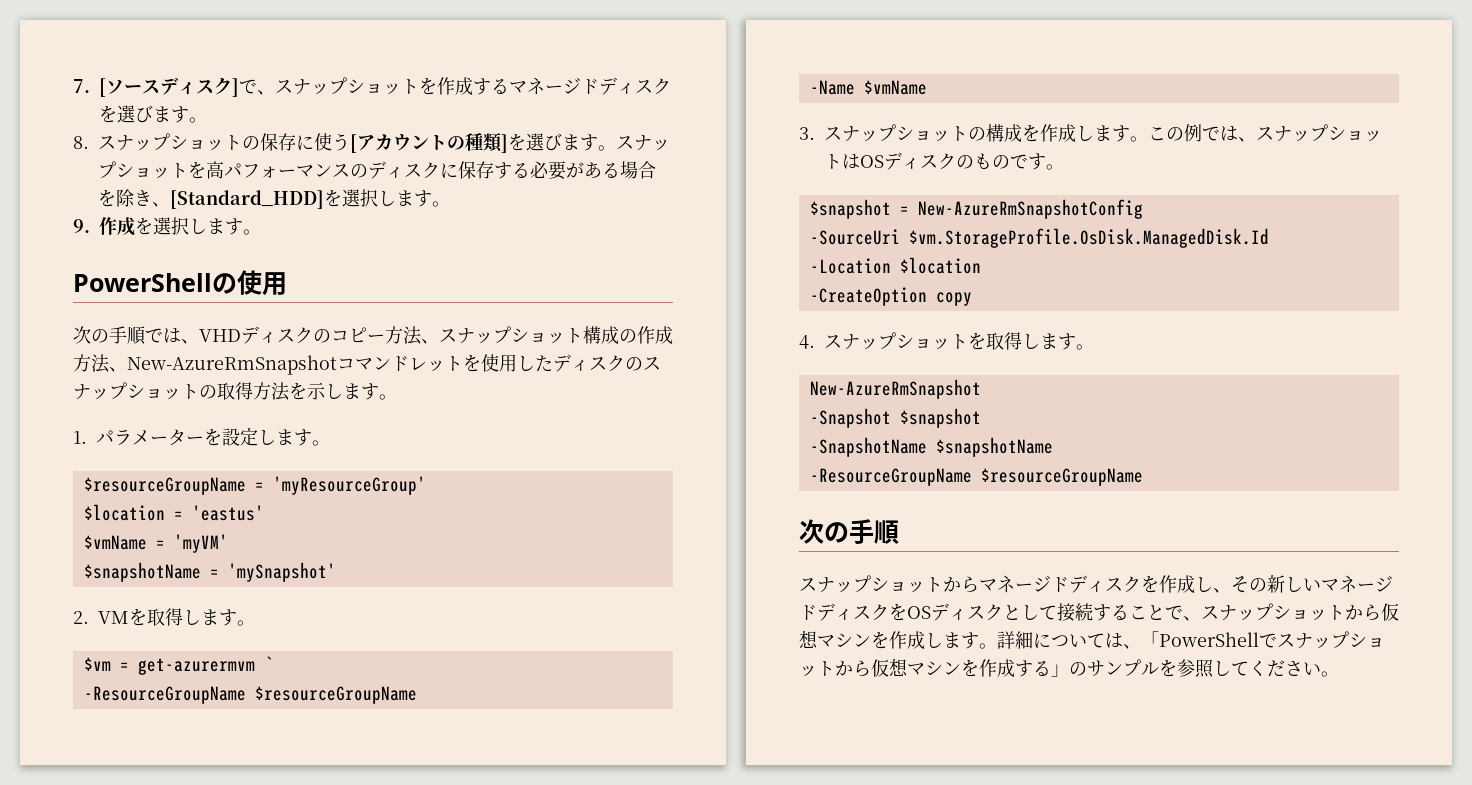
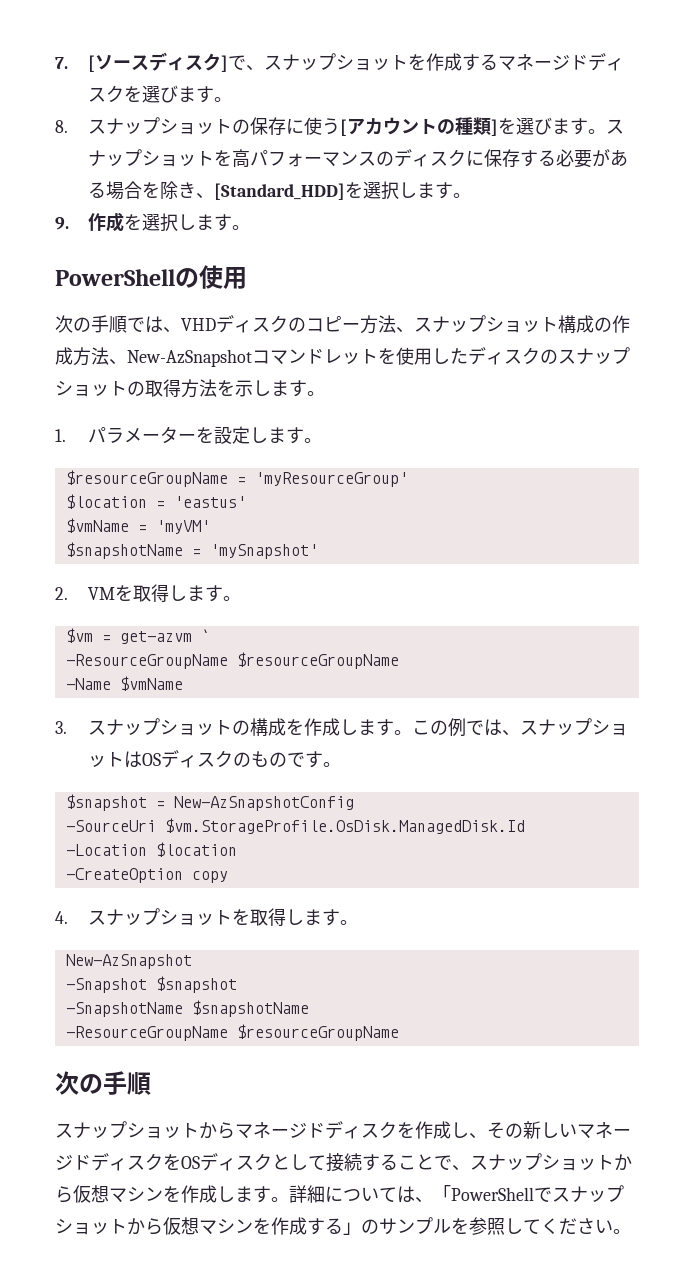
[127,355,337,375] New-AzureRmSnapshot -> [127,349,252,367] New-AzSnapshot
[137,658,255,675] get-azurermvm -> [119,631,192,644] get-azvm
[917,199,1143,219] New-AzureRmSnapshotConfig -> [173,796,354,811] New-AzSnapshotConfig
[809,379,981,399] New-AzureRmSnapshot -> [65,954,192,969] New-AzSnapshot

